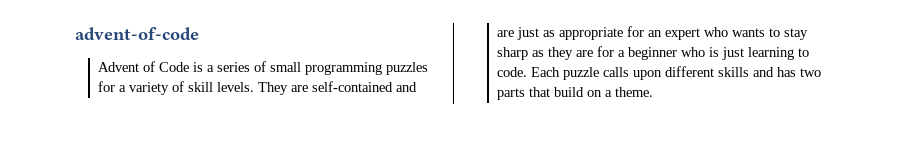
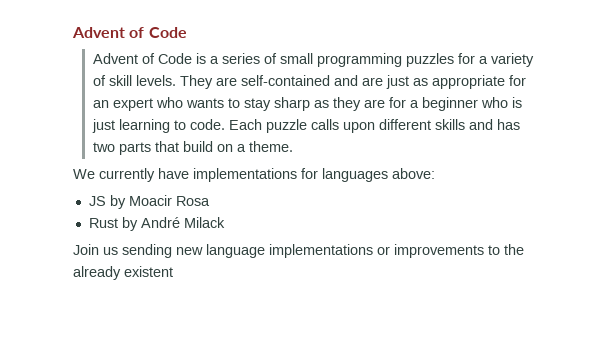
[75,27,199,41] advent-of-code -> [72,27,187,38] Advent of Code
(654, 92) none -> [73,168,435,182] [88,195,210,209] [88,217,225,231] [73,244,524,258] [73,266,173,280] // We currently have implementations for languages above: // JS by Moacir Rosa // Rust by André Milack // Join us sending new language implementations or improvements to the already existent

